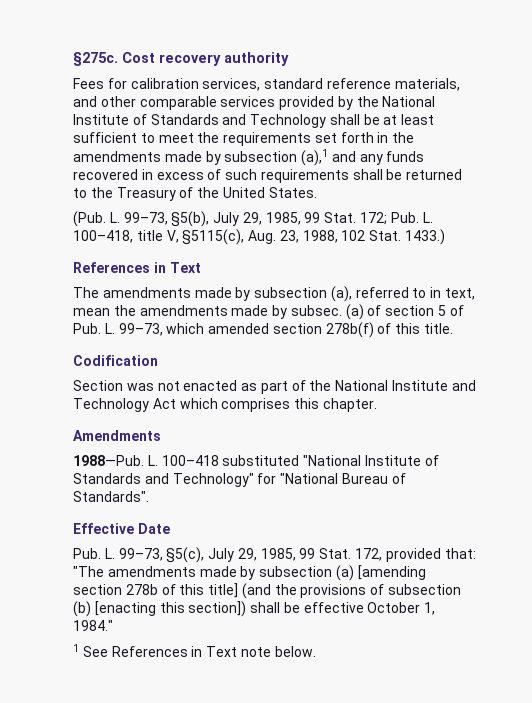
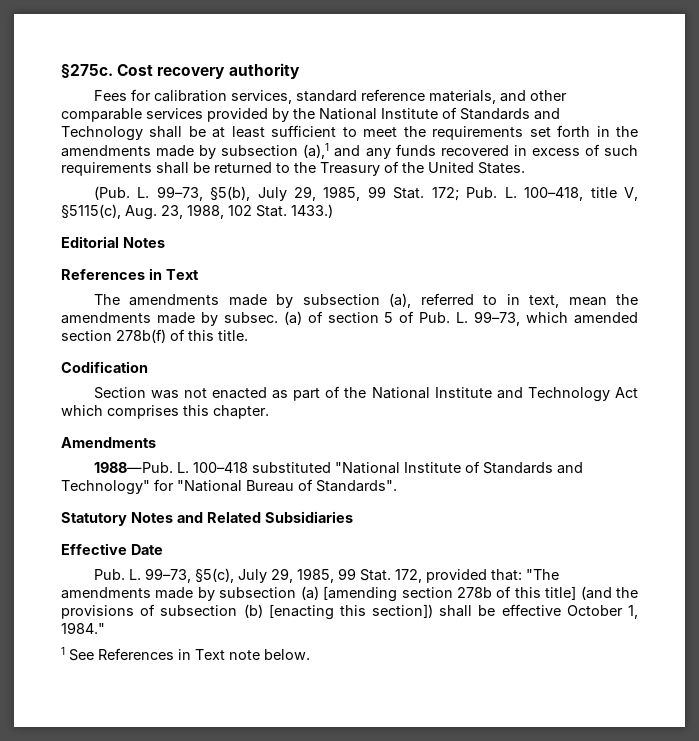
(446, 237) none -> [61,236,165,248] // Editorial Notes
(149, 496) none -> [61,511,353,526] // Statutory Notes and Related Subsidiaries

